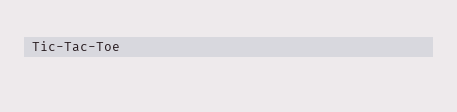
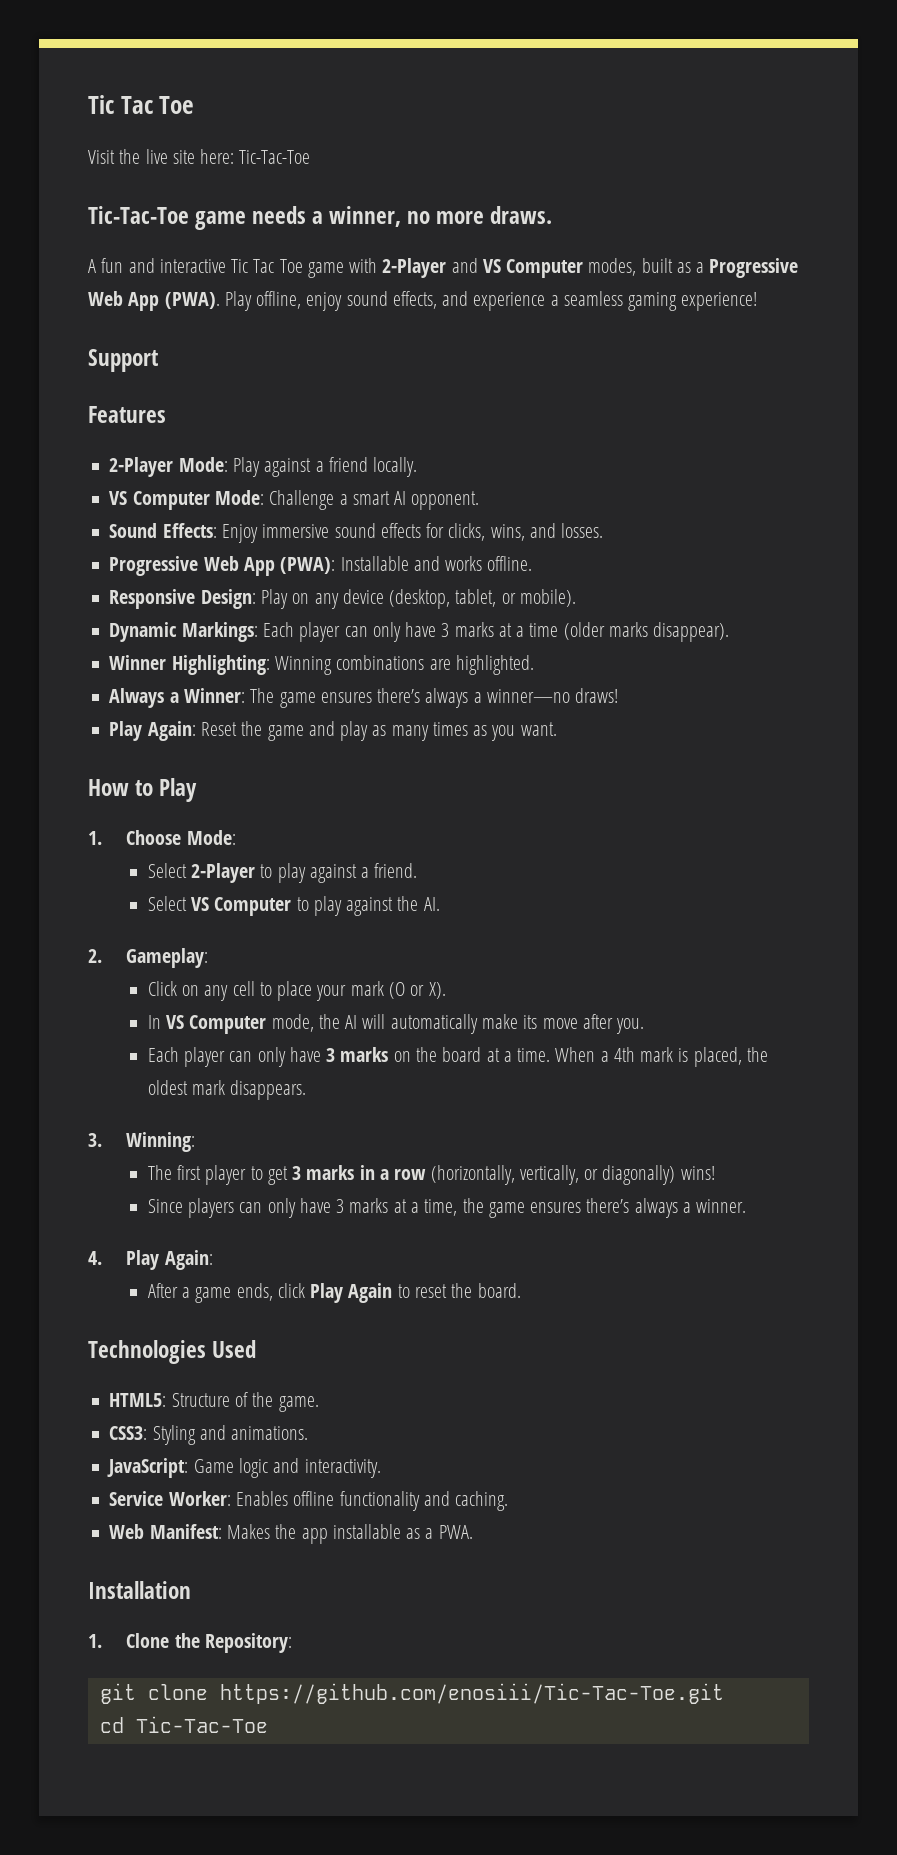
(31, 46) none -> [88,95,195,114] [88,149,311,164] [88,206,553,230] [88,258,799,278] [88,291,758,311] [88,349,158,372] [88,406,166,423] [109,457,418,477] [109,490,480,510] [109,523,604,543] [109,556,533,576] [109,589,576,609] [109,622,730,642] [109,655,534,675] [109,688,619,708] [109,721,557,741] [88,778,198,802] [88,830,236,845] [147,863,418,883] [147,896,440,916] [88,948,209,968] [147,981,446,1001] [147,1014,645,1034] [147,1047,768,1067] [147,1080,307,1100] [88,1132,196,1152] [147,1165,715,1185] [147,1198,747,1218] [88,1250,213,1270] [147,1283,521,1303] [88,1340,257,1364] [109,1392,319,1412] [109,1425,309,1445] [107,1458,381,1478] [109,1491,509,1511] [109,1524,473,1544] [88,1581,191,1599] [88,1633,292,1653] [99,1683,724,1704] [99,1717,124,1733] Tic Tac Toe // Visit the live site here: Tic-Tac-Toe // Tic-Tac-Toe game needs a winner, no more draws. // A fun and interactive Tic Tac Toe game with 2-Player and VS Computer modes, built as a Progressive Web App (PWA). Play offline, enjoy sound effects, and experience a seamless gaming experience! // Support // Features // 2-Player Mode: Play against a friend locally. // VS Computer Mode: Challenge a smart AI opponent. // Sound Effects: Enjoy immersive sound effects for clicks, wins, and losses. // Progressive Web App (PWA): Installable and works offline. // Responsive Design: Play on any device (desktop, tablet, or mobile). // Dynamic Markings: Each player can only have 3 marks at a time (older marks disappear). // Winner Highlighting: Winning combinations are highlighted. // Always a Winner: The game ensures there’s always a winner—no draws! // Play Again: Reset the game and play as many times as you want. // How to Play // 1. Choose Mode: // Select 2-Player to play against a friend. // Select VS Computer to play against the AI. // 2. Gameplay: // Click on any cell to place your mark (O or X). // In VS Computer mode, the AI will automatically make its move after you. // Each player can only have 3 marks on the board at a time. When a 4th mark is placed, the oldest mark disappears. // 3. Winning: // The first player to get 3 marks in a row (horizontally, vertically, or diagonally) wins! // Since players can only have 3 marks at a time, the game ensures there’s always a winner. // 4. Play Again: // After a game ends, click Play Again to reset the board. // Technologies Used // HTML5: Structure of the game. // CSS3: Styling and animations. // JavaScript: Game logic and interactivity. // Service Worker: Enables offline functionality and caching. // Web Manifest: Makes the app installable as a PWA. // Installation // 1. Clone the Repository: // git clone https://github.com/enosiii/Tic-Tac-Toe.git // cd

